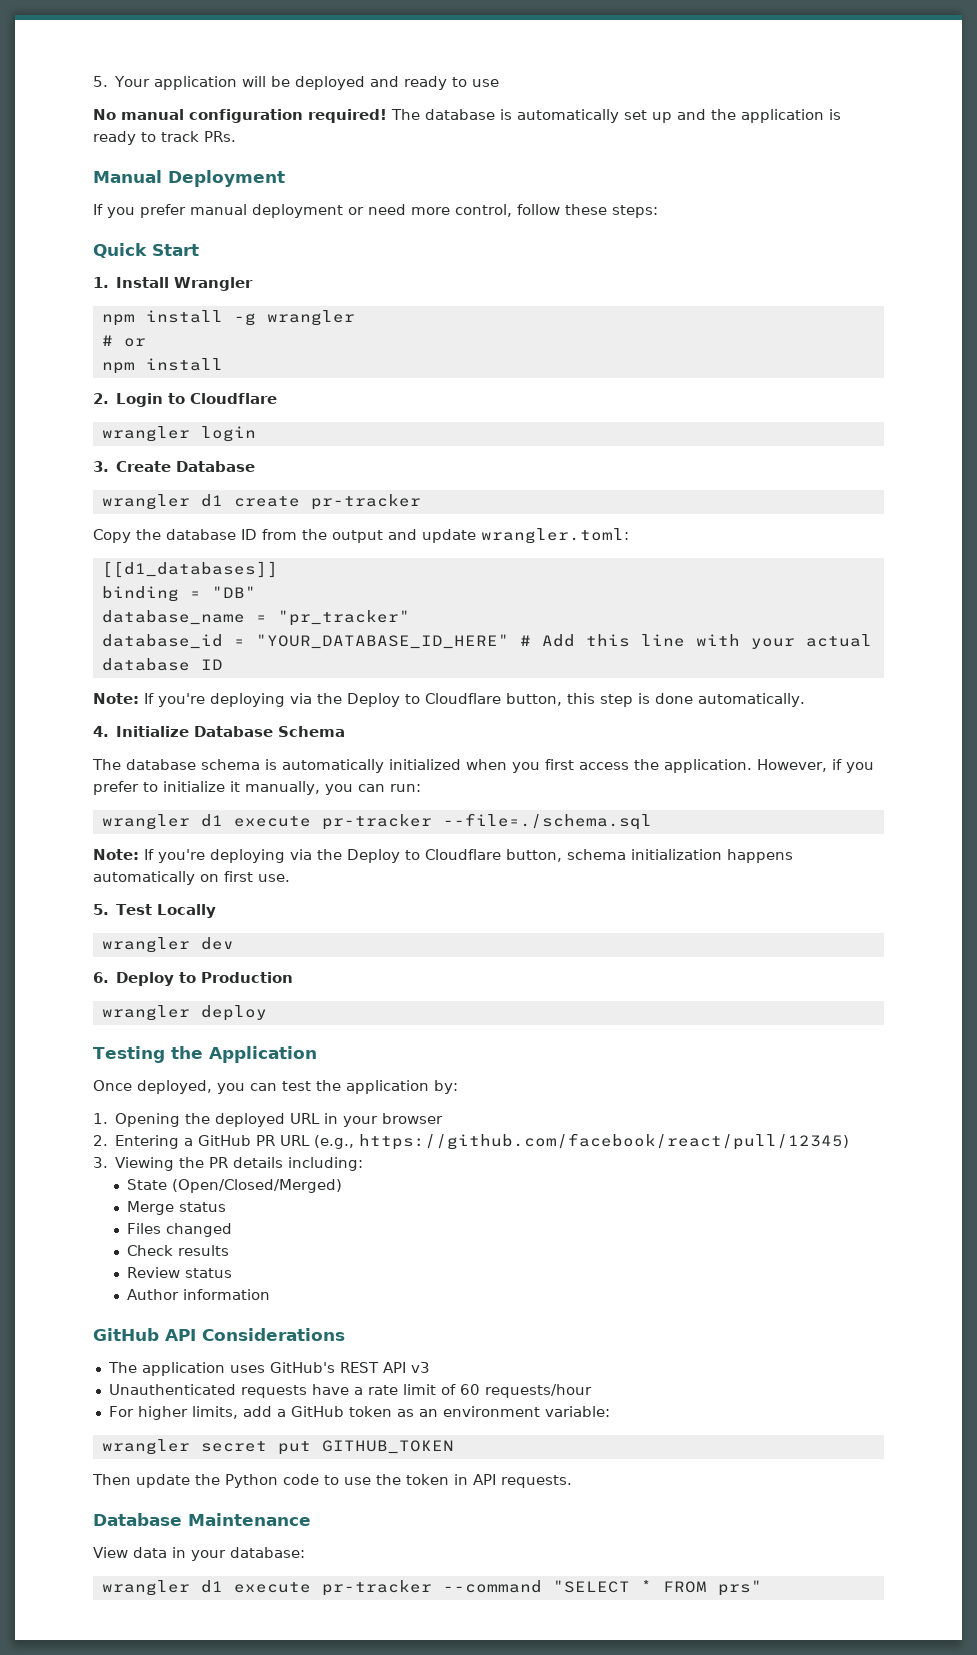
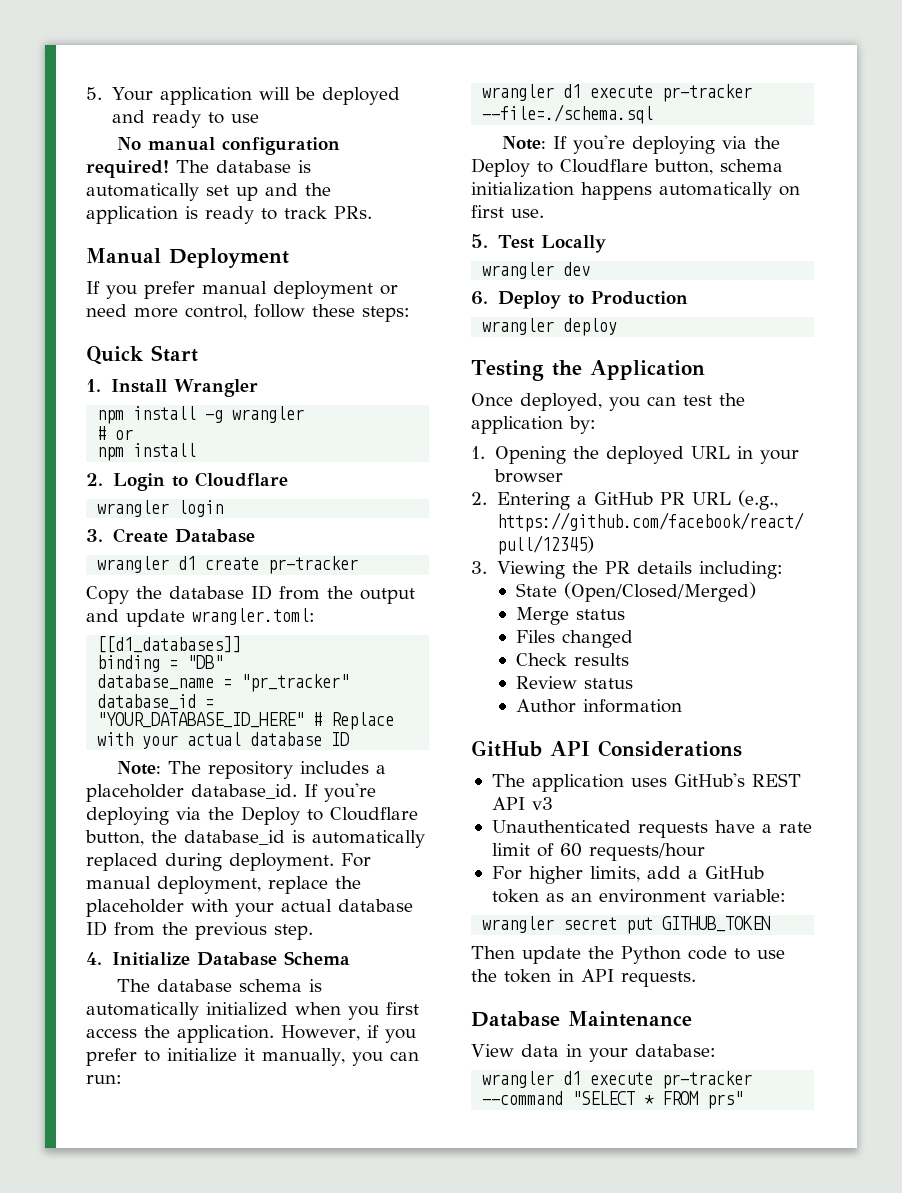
[541,634,685,647] Add this line -> [331,712,395,730] Replace
[144,693,805,707] If you're deploying via the Deploy to Cloudflare button, this step is done automatically. -> [167,761,386,779] [86,783,376,802] [86,806,418,825] [85,830,425,848] [86,853,371,871] [86,876,361,894] [86,899,413,917] [86,921,313,940] The repository includes a placeholder database_id. If you're deploying via the Deploy to Cloudflare button, the database_id is automatically replaced during deployment. For manual deployment, replace the placeholder with your actual database ID from the previous step.

